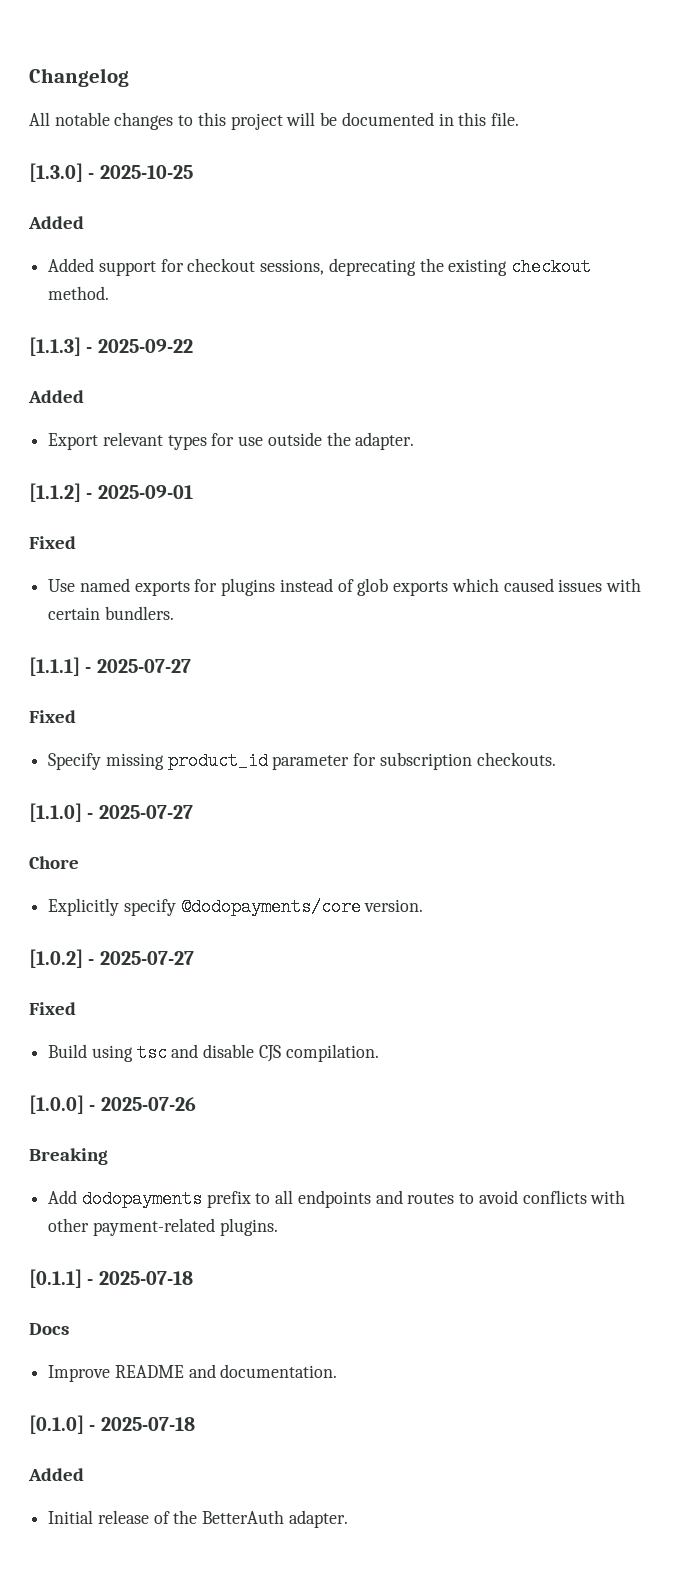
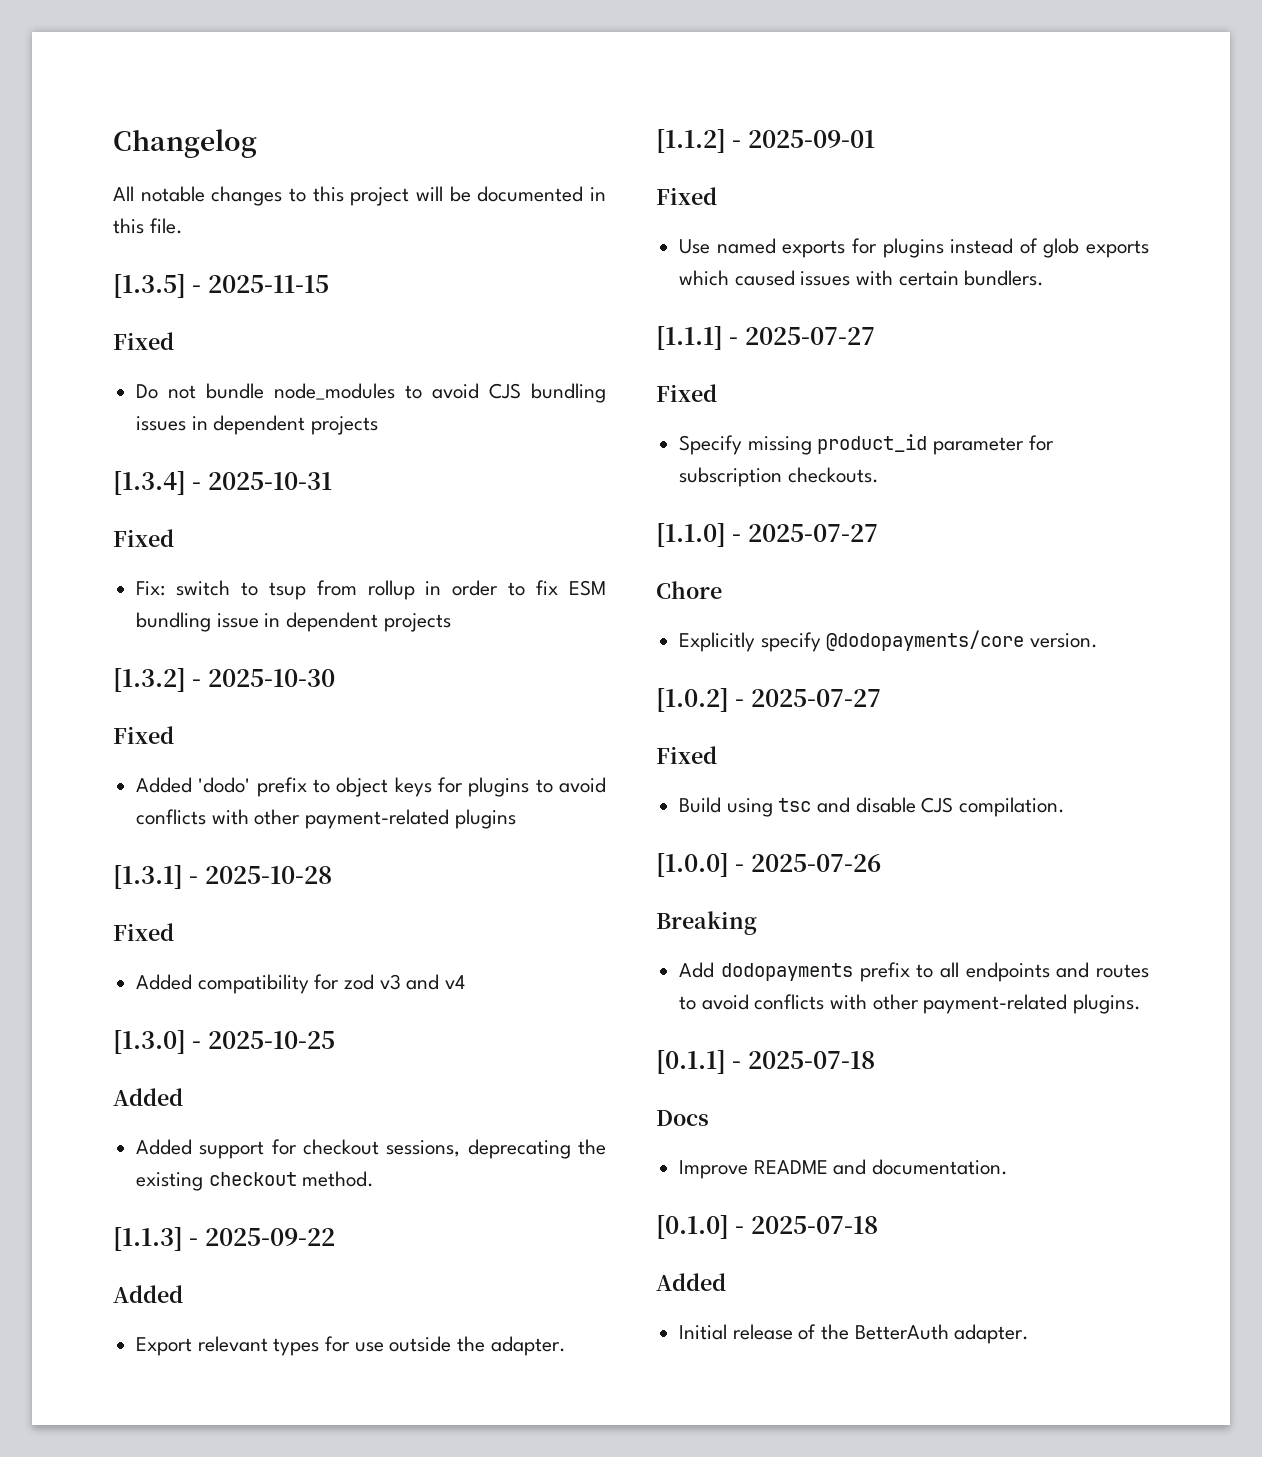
(519, 119) none -> [113,274,329,298] [113,332,174,350] [136,383,606,403] [136,415,379,435] [113,471,332,495] [113,529,174,547] [136,580,606,600] [136,612,451,632] [113,668,335,692] [113,726,174,744] [136,777,606,797] [136,809,516,829] [113,865,332,889] [113,923,174,941] [136,974,466,994] // [1.3.5] - 2025-11-15 // Fixed // Do not bundle node_modules to avoid CJS bundling issues in dependent projects // [1.3.4] - 2025-10-31 // Fixed // Fix: switch to tsup from rollup in order to fix ESM bundling issue in dependent projects // [1.3.2] - 2025-10-30 // Fixed // Added 'dodo' prefix to object keys for plugins to avoid conflicts with other payment-related plugins // [1.3.1] - 2025-10-28 // Fixed // Added compatibility for zod v3 and v4

